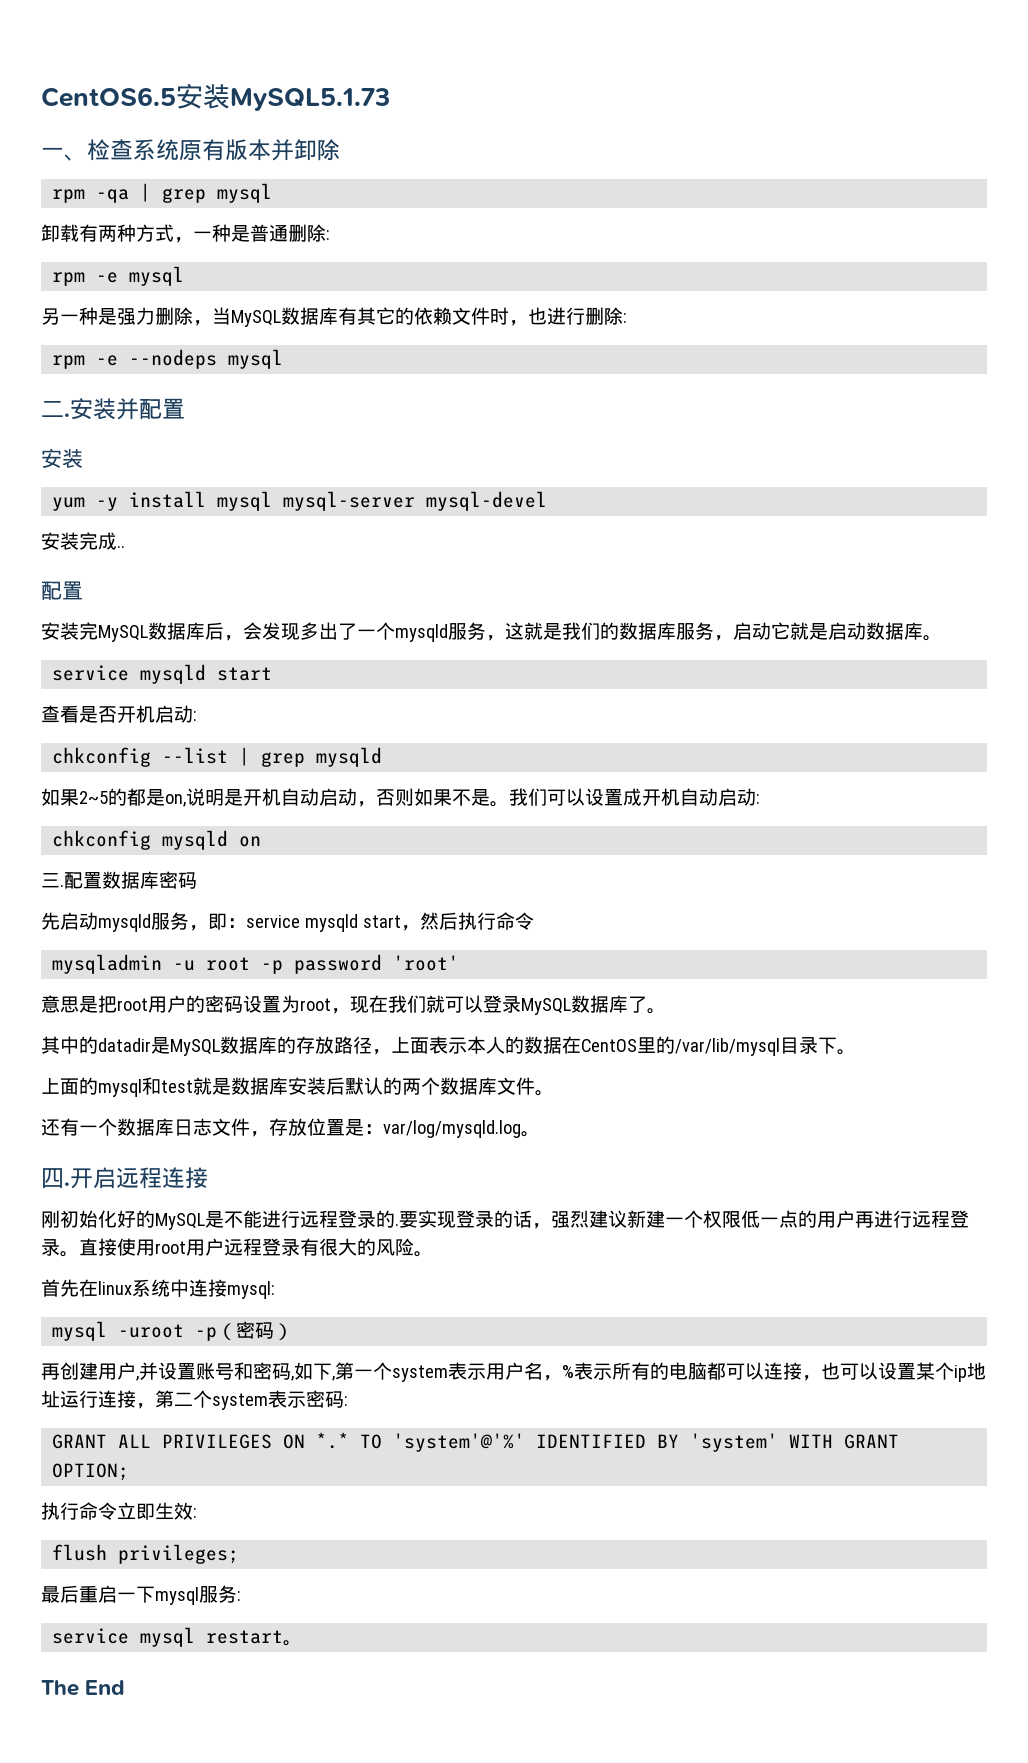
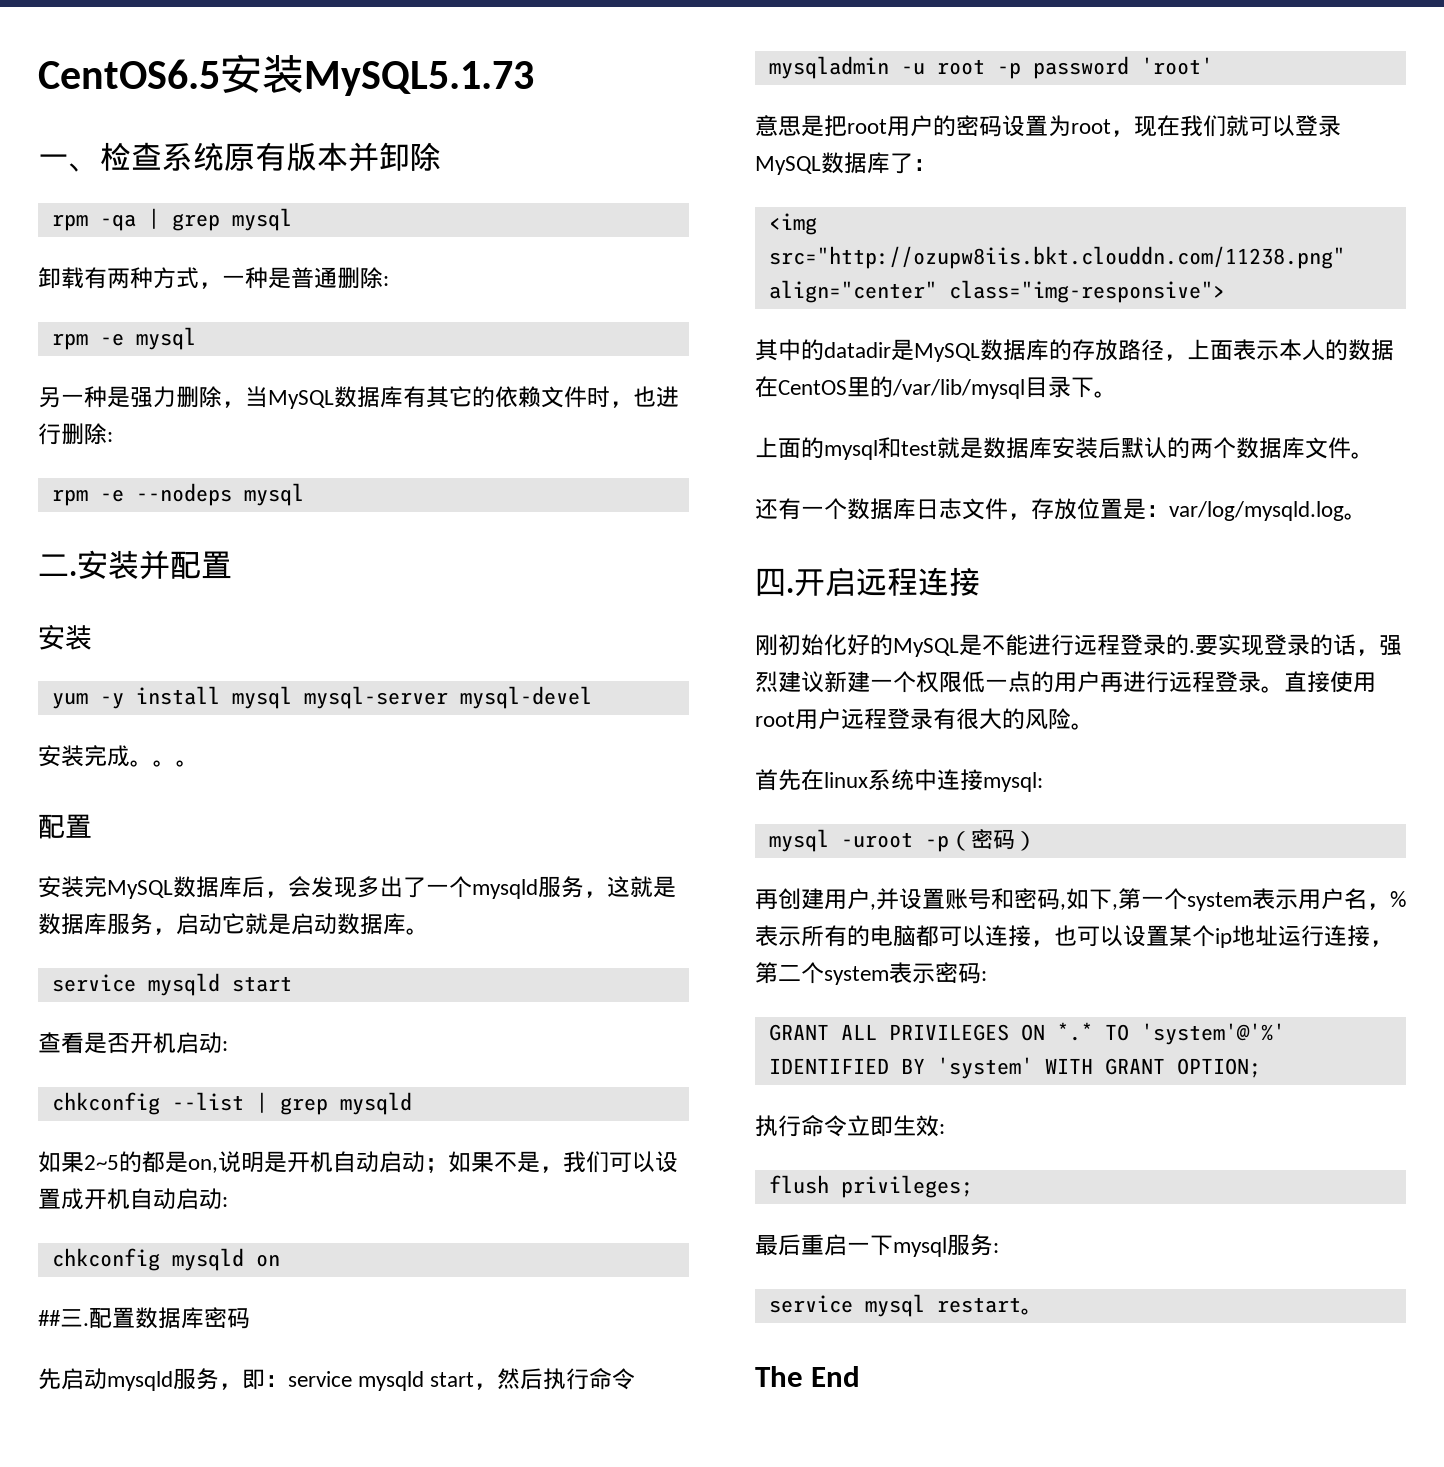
[117,545,125,548] .. -> [130,760,199,767] 。。。
[562,622,619,640] 我们的 -> (676, 887) none
[357,788,414,807] ，否则 -> [425,1158,448,1173] ；
[490,801,509,807] 。 -> [540,1166,563,1173] ，
(262, 841) none -> [38,1310,61,1326] ##
[647,1008,666,1014] 。 -> [913,159,936,171] [768,213,817,235] [768,246,1345,269] [768,280,1225,303] ： // <img src="http://ozupw8iis.bkt.clouddn.com/11238.png" align="center" class="img-responsive">

